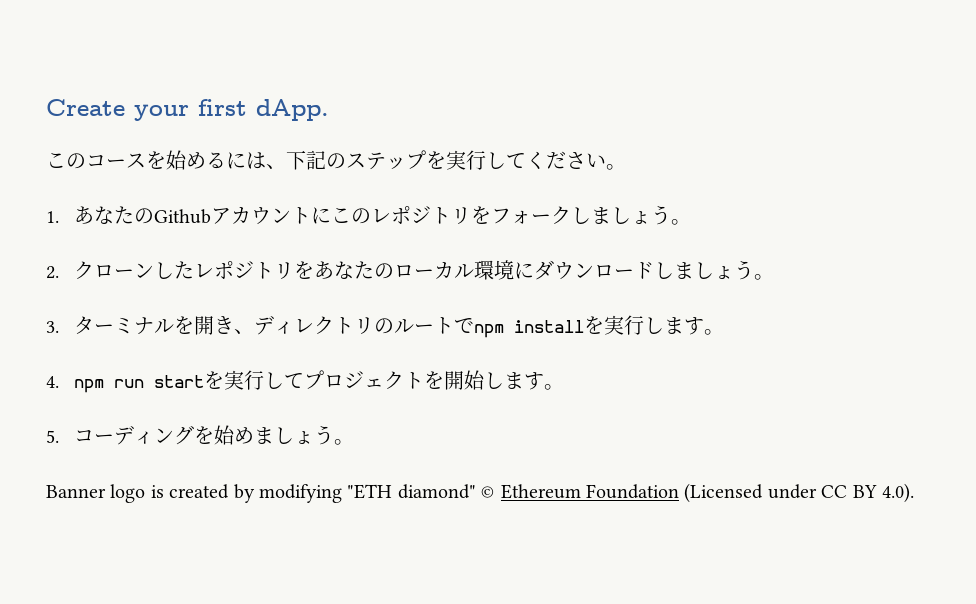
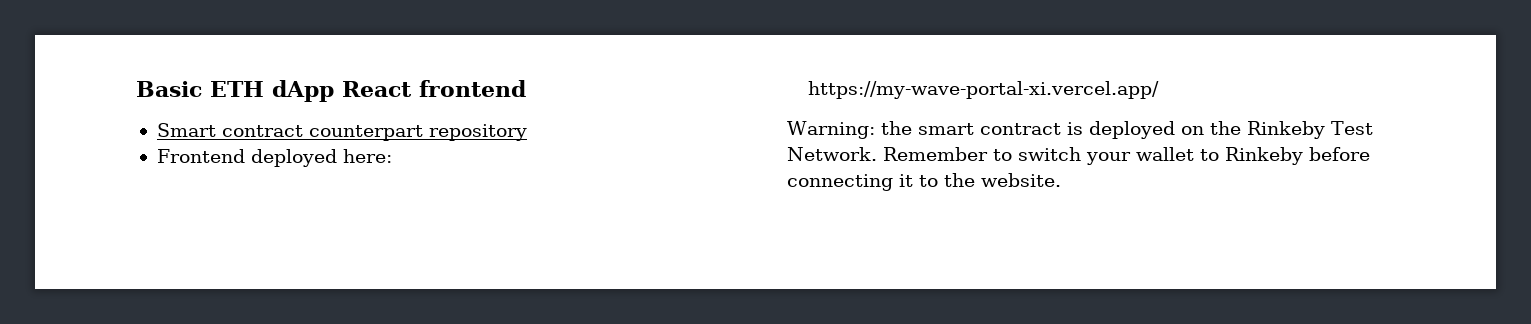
[46,99,329,121] [46,150,626,170] [46,205,692,225] [46,260,775,280] [46,315,725,338] [46,370,565,393] [46,425,355,445] [46,483,914,503] Create your first dApp. // このコースを始めるには、下記のステップを実行してください。 // 1.あなたのGithubアカウントにこのレポジトリをフォークしましょう。 // 2.クローンしたレポジトリをあなたのローカル環境にダウンロードしましょう。 // 3.ターミナルを開き、ディレクトリのルートでnpm installを実行します。 // 4. npm run startを実行してプロジェクトを開始します。 // 5.コーディングを始めましょう。 // Banner logo is created by modifying "ETH diamond" © Ethereum Foundation (Licensed under CC BY 4.0). -> [136,80,526,102] [156,123,527,141] [156,149,392,167] [807,81,1159,99] [787,121,1373,139] [787,147,1370,165] [787,173,1061,191] Basic ETH dApp React frontend // Smart contract counterpart repository // Frontend deployed here: https://my-wave-portal-xi.vercel.app/ // Warning: the smart contract is deployed on the Rinkeby Test Network. Remember to switch your wallet to Rinkeby before connecting it to the website.

